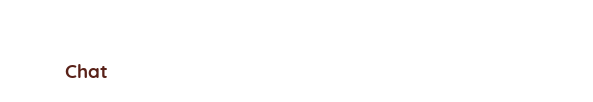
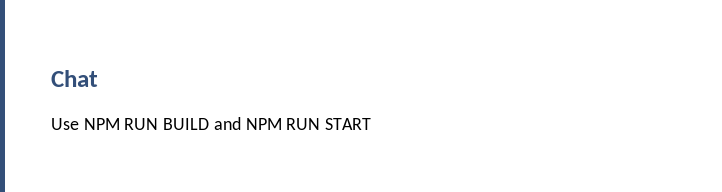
(108, 71) none -> [51,117,372,130] // Use NPM RUN BUILD and NPM RUN START

